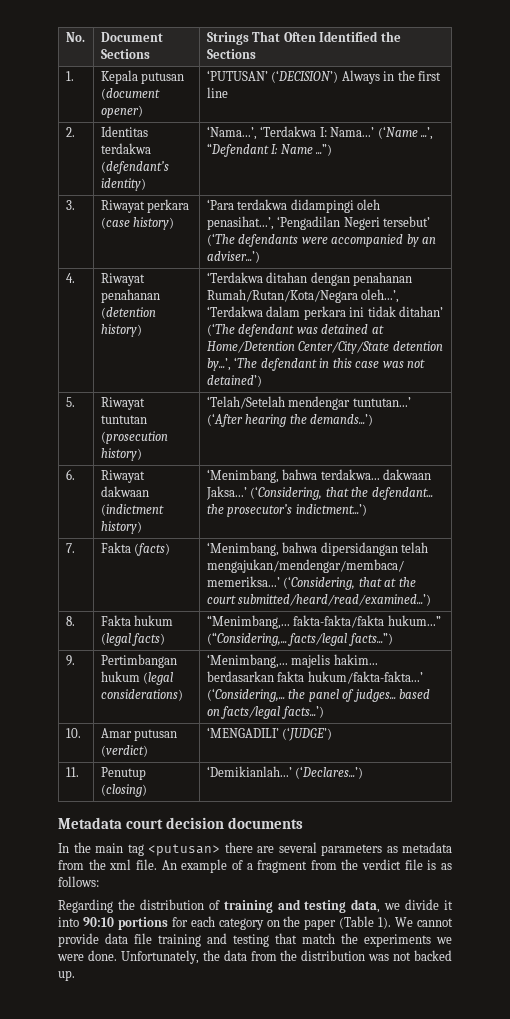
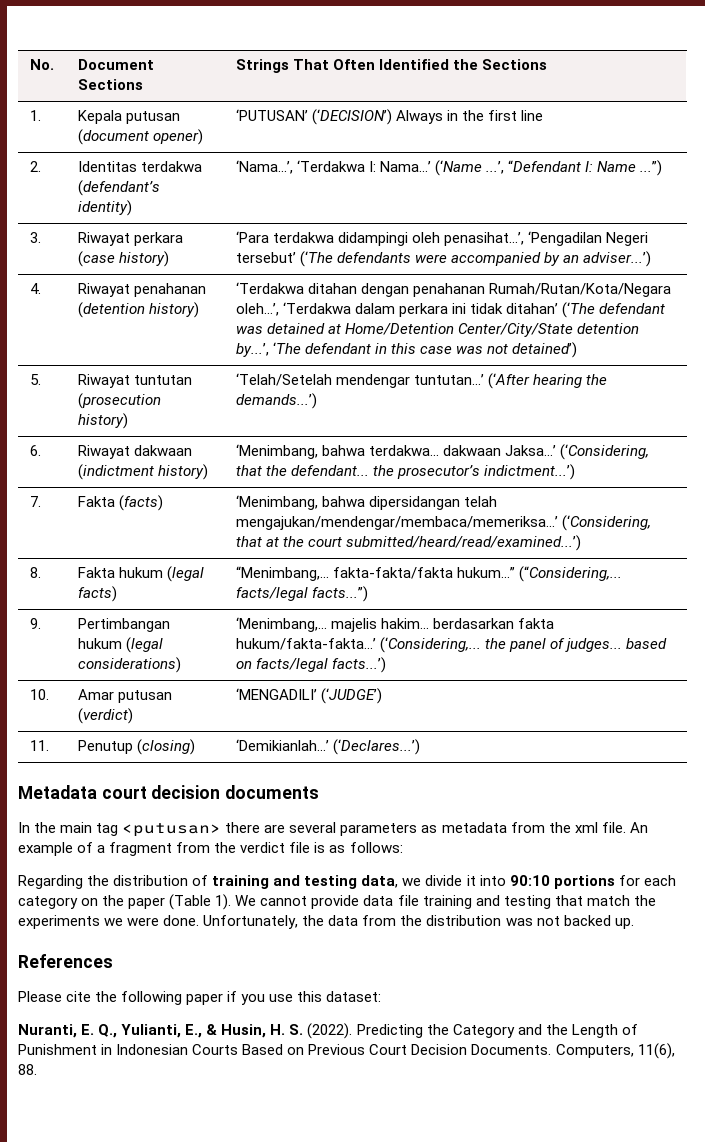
(75, 975) none -> [18,954,113,968] [18,991,382,1005] [18,1023,638,1039] [18,1043,675,1059] [18,1064,37,1075] // References // Please cite the following paper if you use this dataset: // Nuranti, E. Q., Yulianti, E., & Husin, H. S. (2022). Predicting the Category and the Length of Punishment in Indonesian Courts Based on Previous Court Decision Documents. Computers, 11(6), 88.

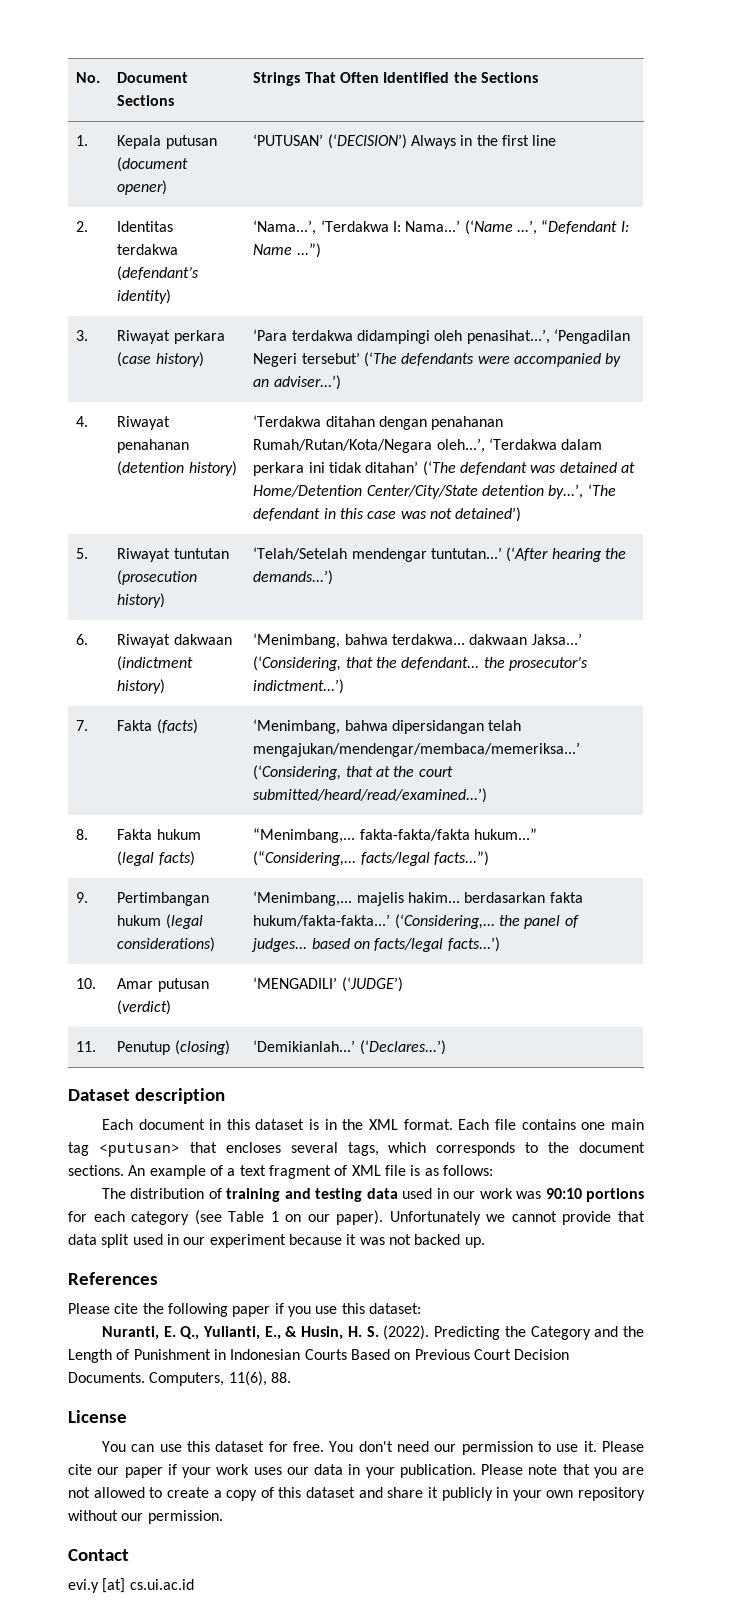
[18,785,320,799] [18,822,648,837] [18,842,286,856] Metadata court decision documents // In the main tag <putusan> there are several parameters as metadata from the xml file. An example of a fragment from the verdict -> [68,1088,225,1104] [101,1119,644,1130] [68,1142,646,1157] [68,1165,381,1179] Dataset description // Each document in this dataset is in the XML format. Each file contains one main tag <putusan> that encloses several tags, which corresponds to the document sections. An example of a text fragment of XML
[18,875,110,889] Regarding the -> [101,1188,126,1199] The
[361,875,506,888] data, we divide it into -> [366,1188,542,1199] data used in our work was
[81,894,656,910] [18,915,502,929] on the paper (Table 1). We cannot provide data file training and testing that match the experiments we were done. Unfortunately, the data from the distribution -> [194,1210,646,1225] [68,1234,357,1248] (see Table 1 on our paper). Unfortunately we cannot provide that data split used in our experiment because it
(37, 1069) none -> [68,1410,127,1423] [101,1441,644,1455] [68,1464,644,1478] [68,1487,645,1501] [68,1510,223,1524] [68,1549,129,1561] [68,1578,194,1593] // License // You can use this dataset for free. You don't need our permission to use it. Please cite our paper if your work uses our data in your publication. Please note that you are not allowed to create a copy of this dataset and share it publicly in your own repository without our permission. // Contact // evi.y [at] cs.ui.ac.id

